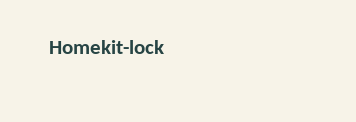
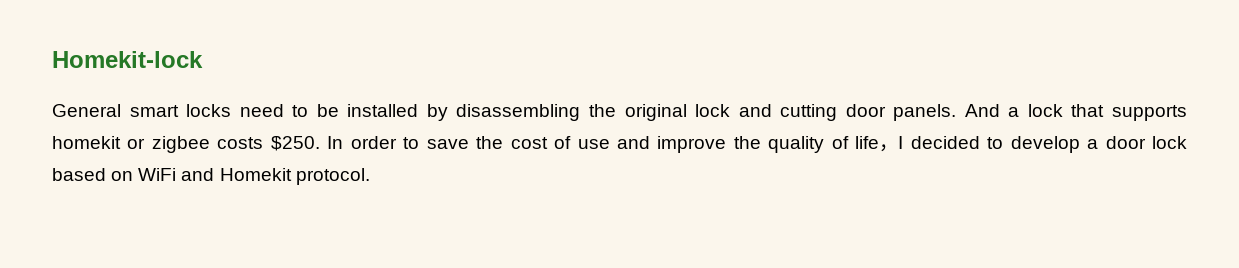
(164, 47) none -> [52,104,1187,121] [52,136,1187,153] [52,168,370,185] // General smart locks need to be installed by disassembling the original lock and cutting door panels. And a lock that supports homekit or zigbee costs $250. In order to save the cost of use and improve the quality of life，I decided to develop a door lock based on WiFi and Homekit protocol.

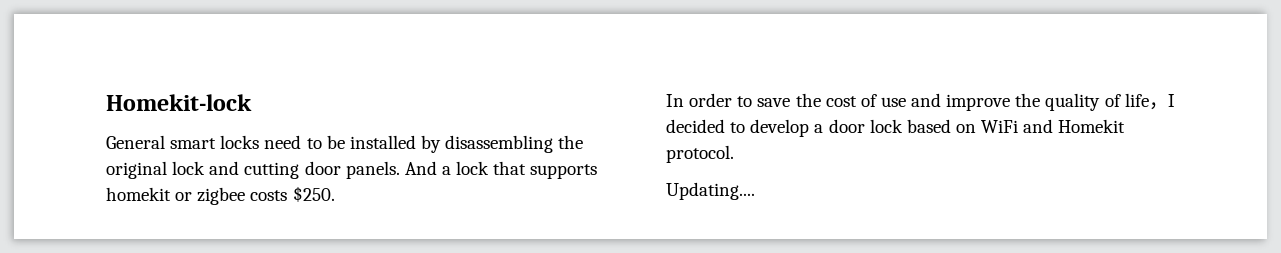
(320, 143) none -> (335, 194) //
(370, 176) none -> [666,182,755,200] // Updating....

